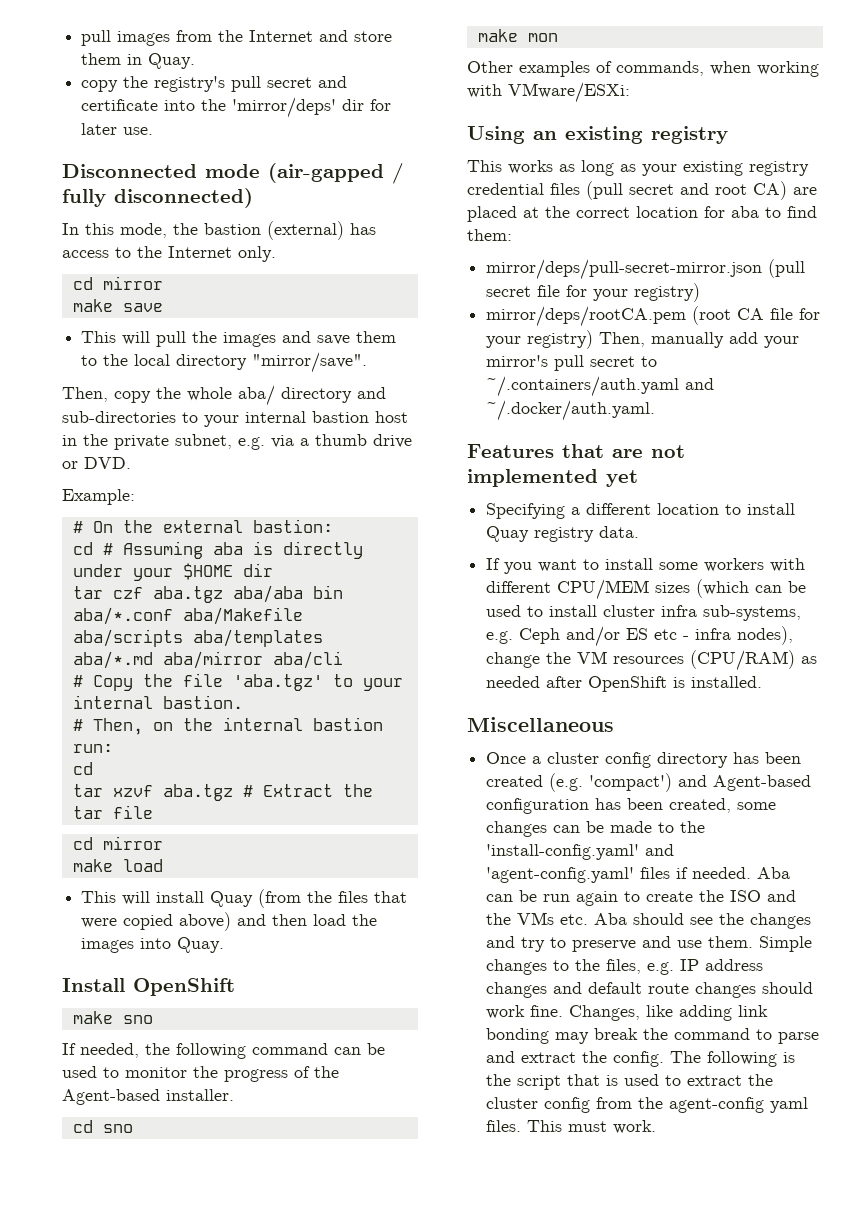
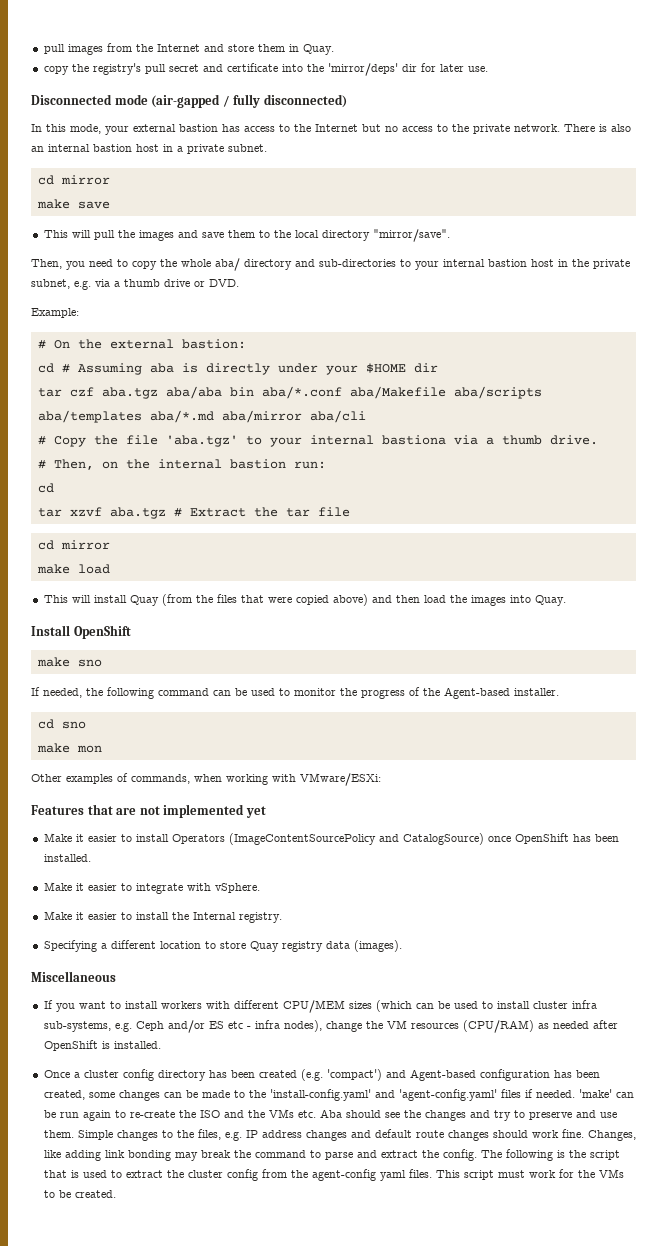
[173,221,344,240] the bastion (external) -> [105,124,218,135] your external bastion
[238,246,276,262] only. -> [362,124,631,134] [31,144,267,154] but no access to the private network. There is also an internal bastion host in a private subnet.
(108, 394) none -> [66,259,128,270] you need to
[162,695,243,709] bastion. -> [381,435,598,445] bastiona via a thumb drive.
[467,126,728,144] [467,160,809,176] [467,181,817,200] [467,206,817,222] [467,229,512,241] [486,259,806,280] [486,283,701,302] [486,306,821,327] [486,330,800,349] [486,355,658,371] [486,376,715,397] [486,400,656,421] // Using an existing registry // This works as long as your existing registry credential files (pull secret and root CA) are placed at the correct location for aba to find them: // mirror/deps/pull-secret-mirror.json (pull secret file for your registry) // mirror/deps/rootCA.pem (root CA file for your registry) Then, manually add your mirror's pull secret to ~/.containers/auth.yaml and ~/.docker/auth.yaml. -> (381, 779) none
(638, 478) none -> [43,833,619,845] [43,854,91,862] [43,882,260,894] [43,911,282,923] // Make it easier to install Operators (ImageContentSourcePolicy and CatalogSource) once OpenShift has been installed. // Make it easier to integrate with vSphere. // Make it easier to install the Internal registry.
[747,503,796,515] install -> [219,941,246,949] store
[599,526,640,538] data. -> [325,940,402,952] [31,971,116,982] data (images). // Miscellaneous
[659,562,699,570] some -> (158, 1005) none
[467,717,614,732] // Miscellaneous -> (161, 1045) none
[757,867,791,879] Aba -> [578,1089,612,1098] 'make'
[646,891,694,902] create -> [129,1110,175,1118] re-create
[568,1120,657,1134] must work. -> [463,1169,624,1180] [43,1190,116,1198] script must work for the VMs to be created.

